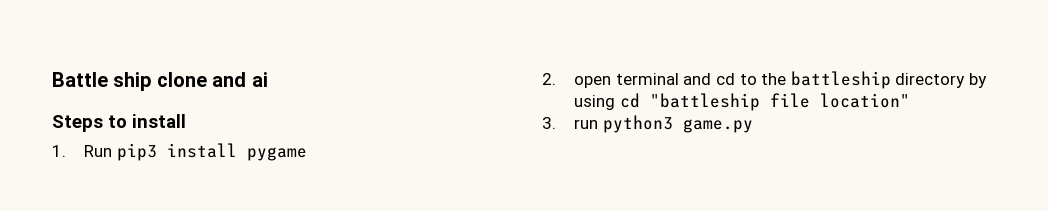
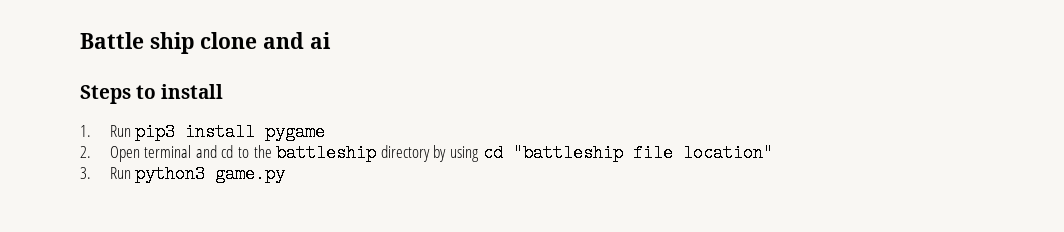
[574,76,612,88] open -> [109,146,140,162] Open
[574,119,599,129] run -> [109,167,131,179] Run

